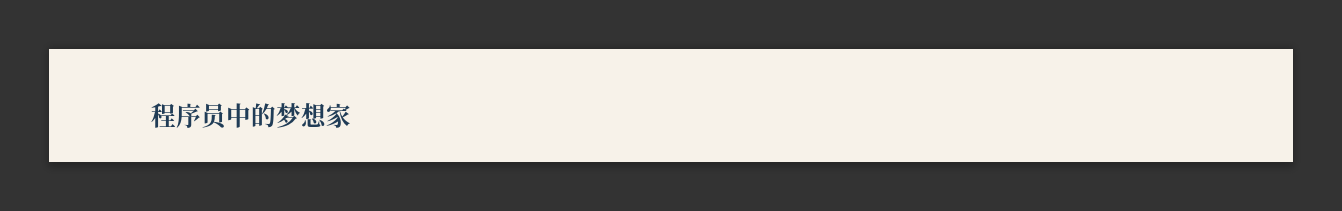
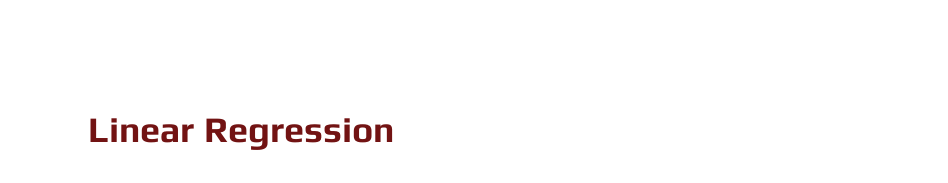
[151,103,351,130] 程序员中的梦想家 -> [88,118,394,150] Linear Regression

